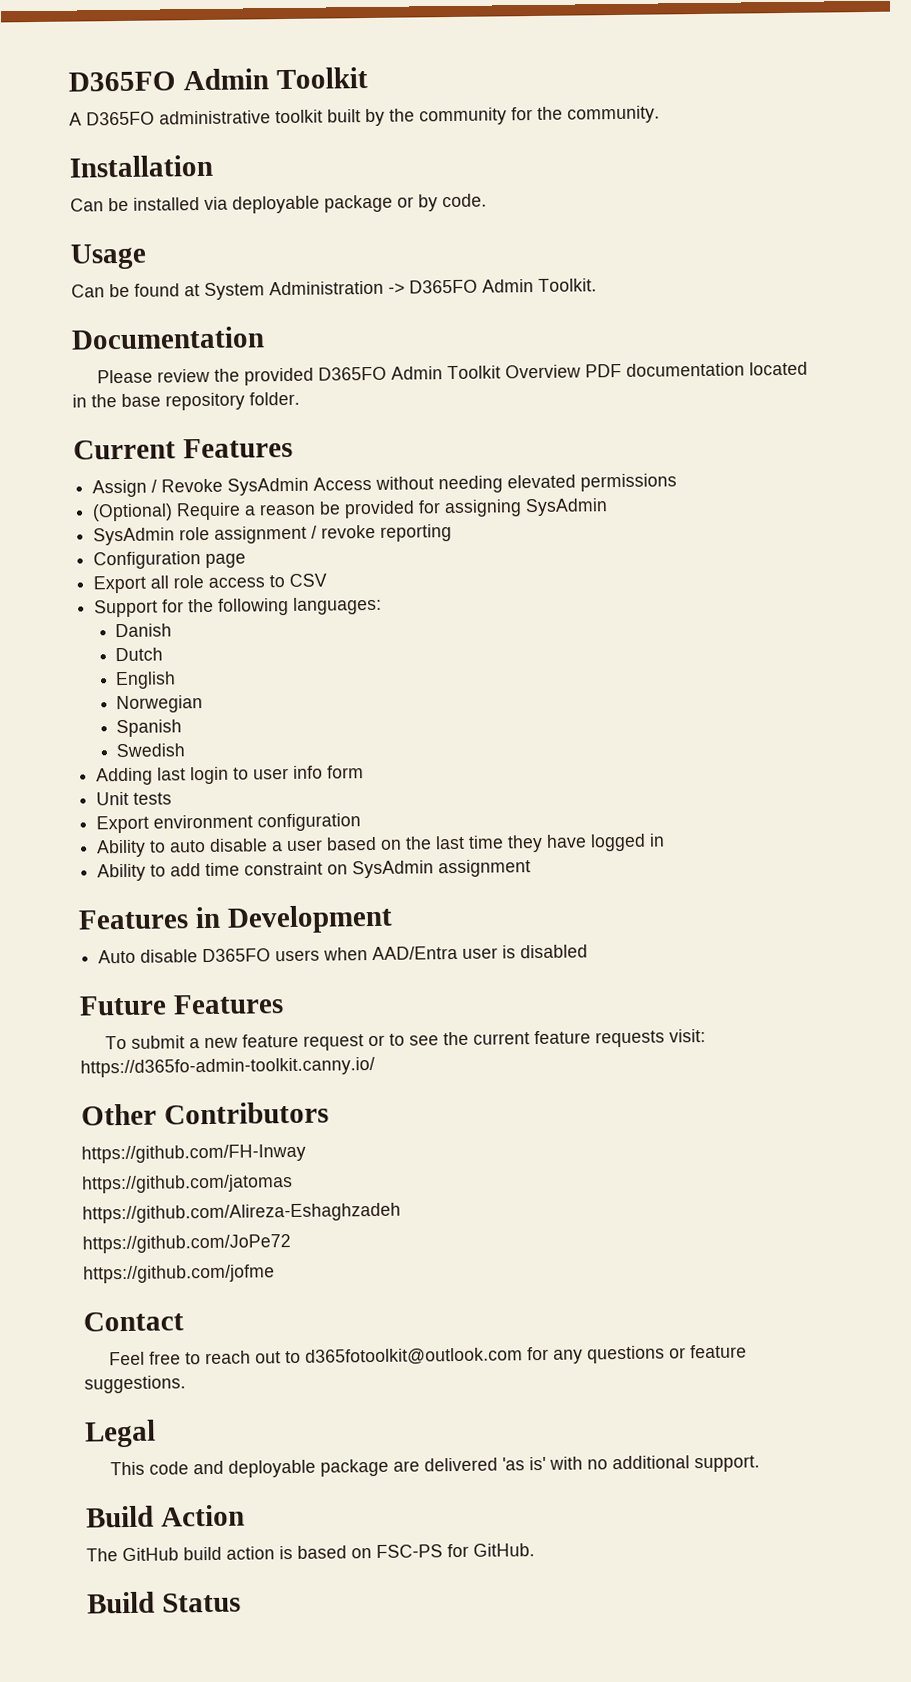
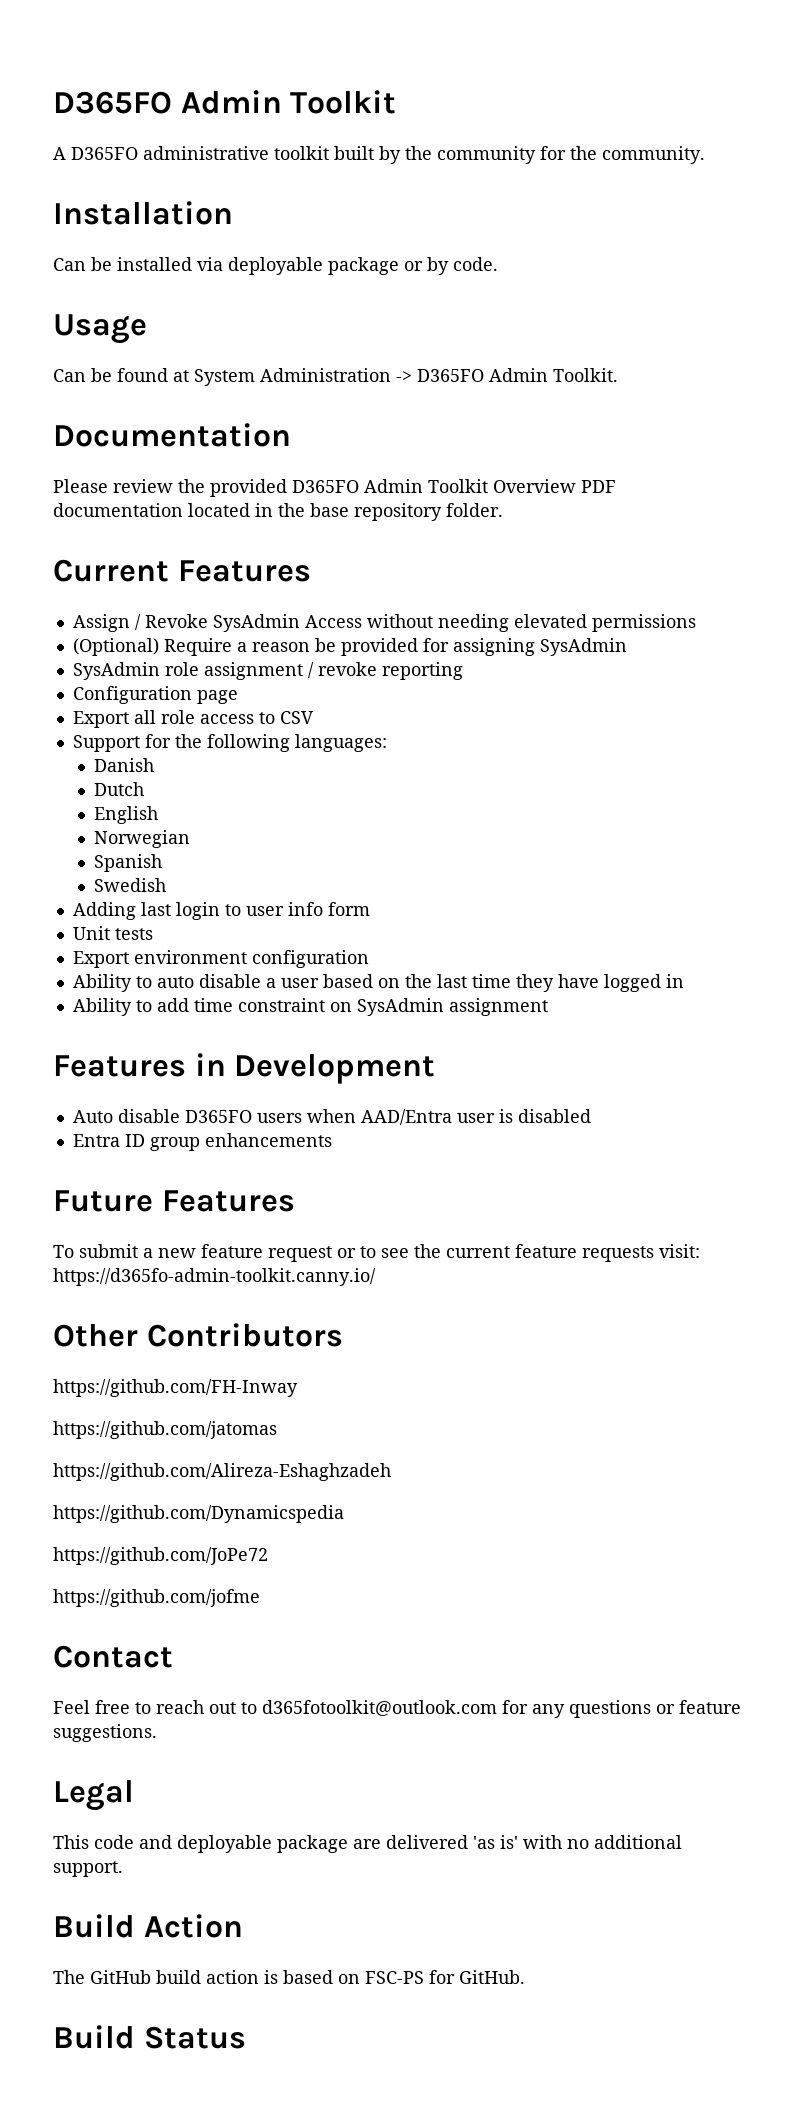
(589, 951) none -> [72,1133,332,1151] // Entra ID group enhancements
(401, 1213) none -> [53,1505,344,1523] // https://github.com/Dynamicspedia

